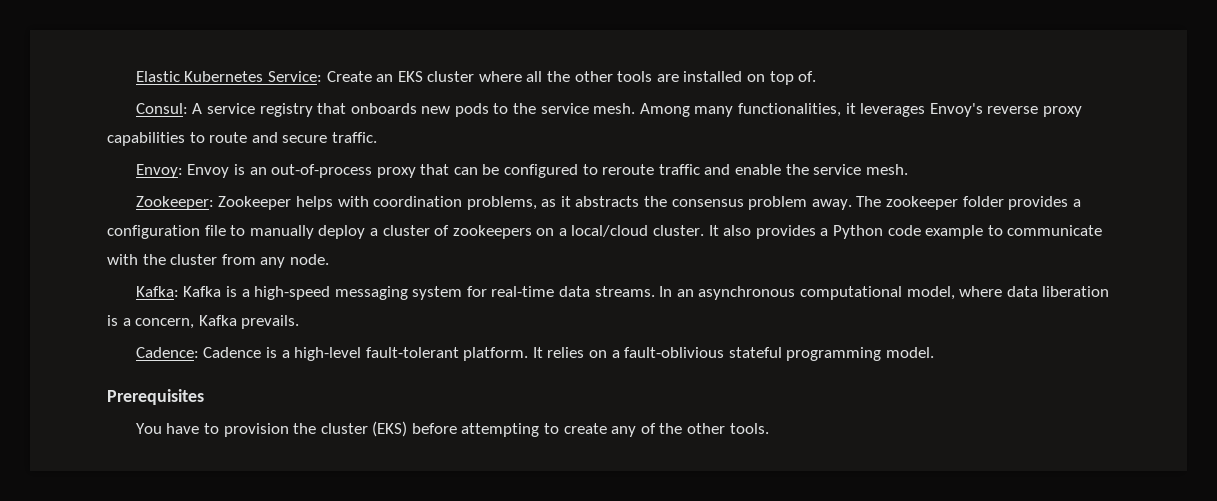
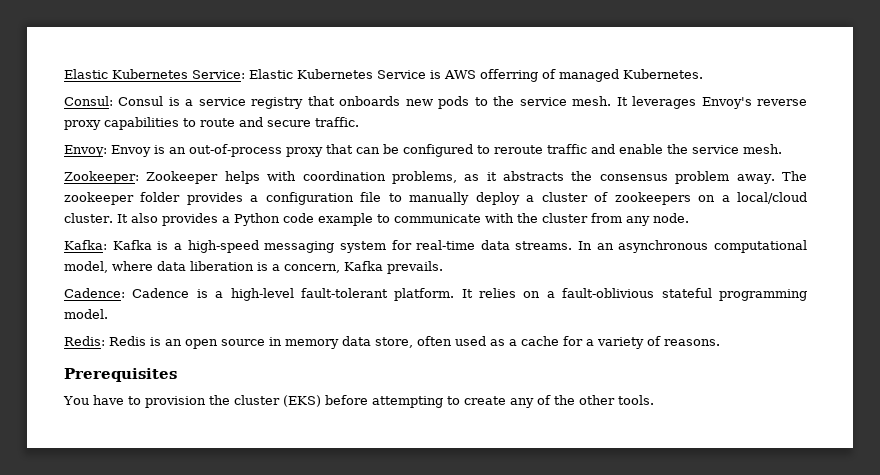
[326,71,817,85] [135,103,203,114] Create an EKS cluster where all the other tools are installed on top of. // Consul: A -> [249,69,703,82] [64,96,194,106] Elastic Kubernetes Service is AWS offerring of managed Kubernetes. // Consul: Consul is a
[639,103,856,117] Among many functionalities, it -> [616,97,628,106] It
(935, 352) none -> [64,336,720,349] // Redis: Redis is an open source in memory data store, often used as a cache for a variety of reasons.

